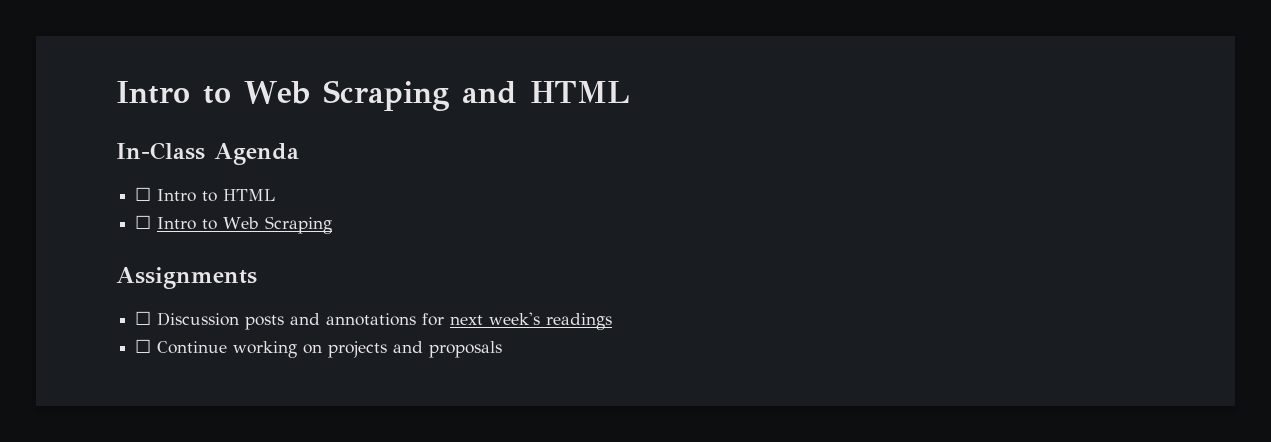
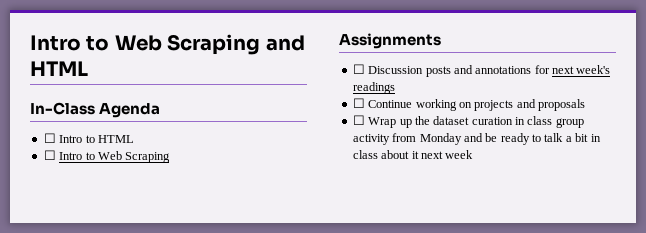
(503, 349) none -> [352,115,584,128] [352,133,601,145] [352,150,474,159] // ☐ Wrap up the dataset curation in class group activity from Monday and be ready to talk a bit in class about it next week

